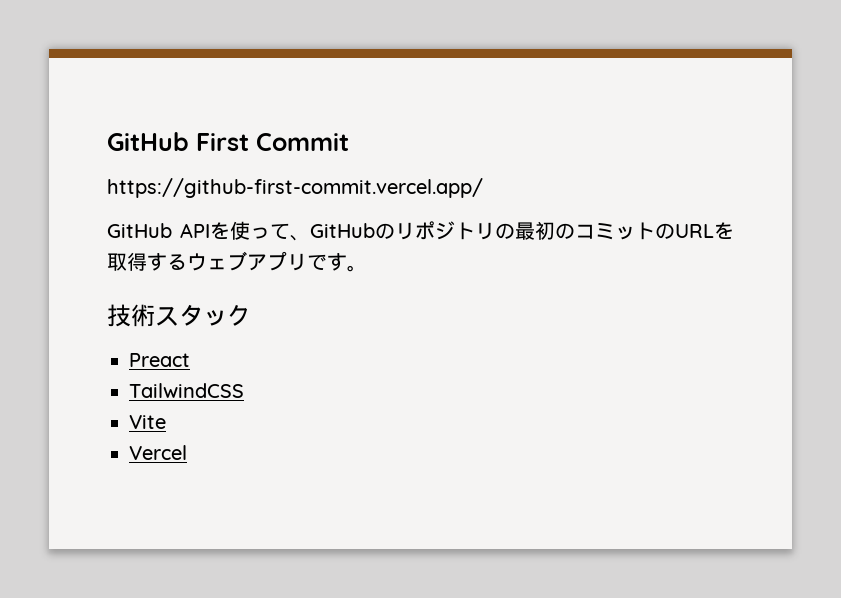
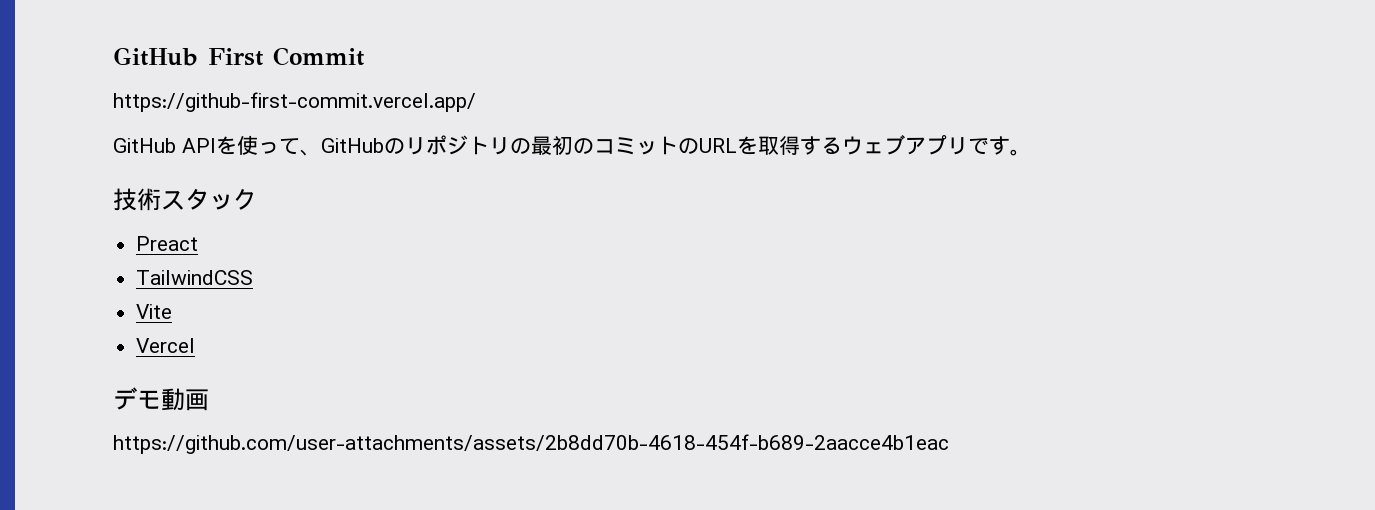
(187, 452) none -> [113,387,209,411] [113,434,949,454] // デモ動画 // https://github.com/user-attachments/assets/2b8dd70b-4618-454f-b689-2aacce4b1eac

